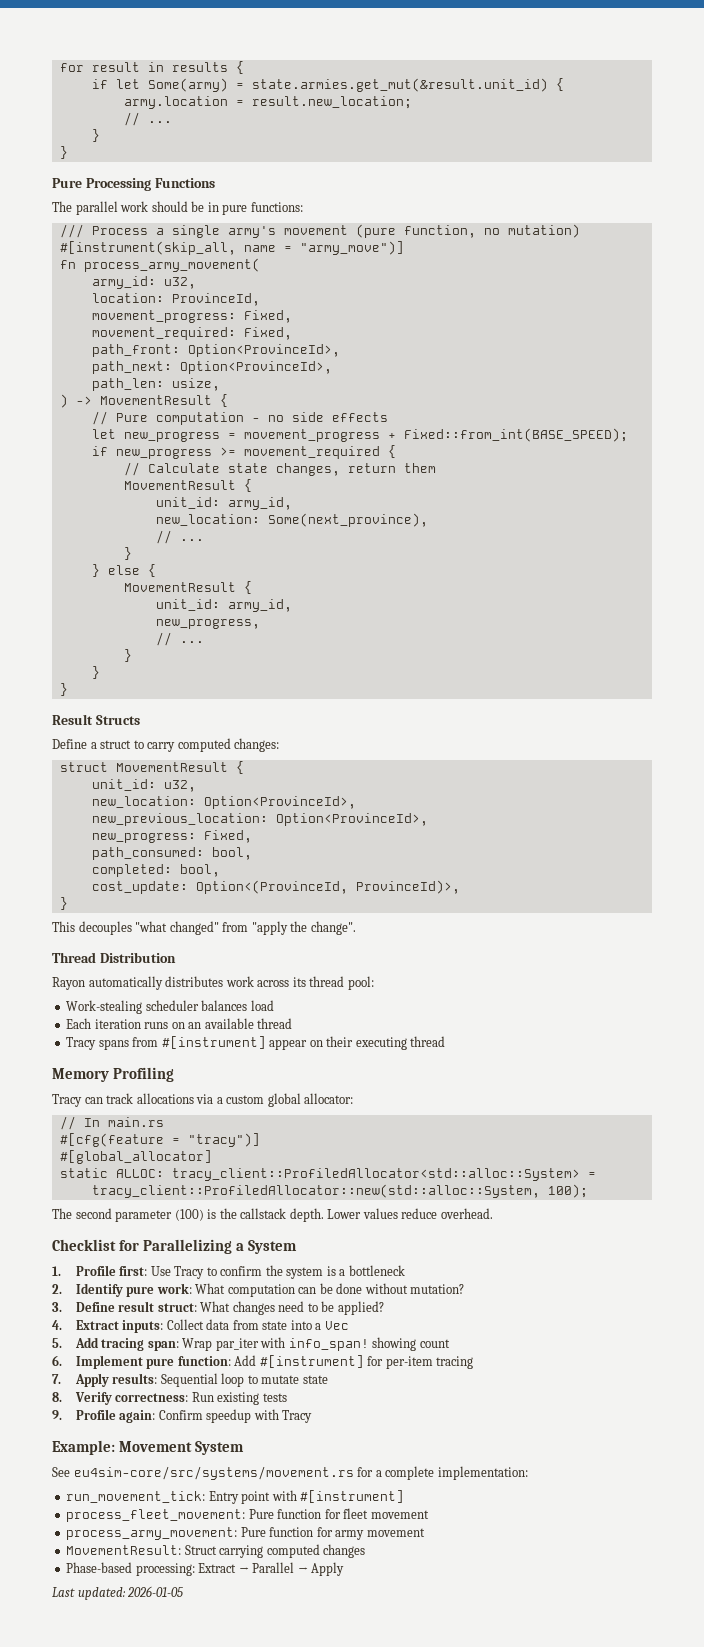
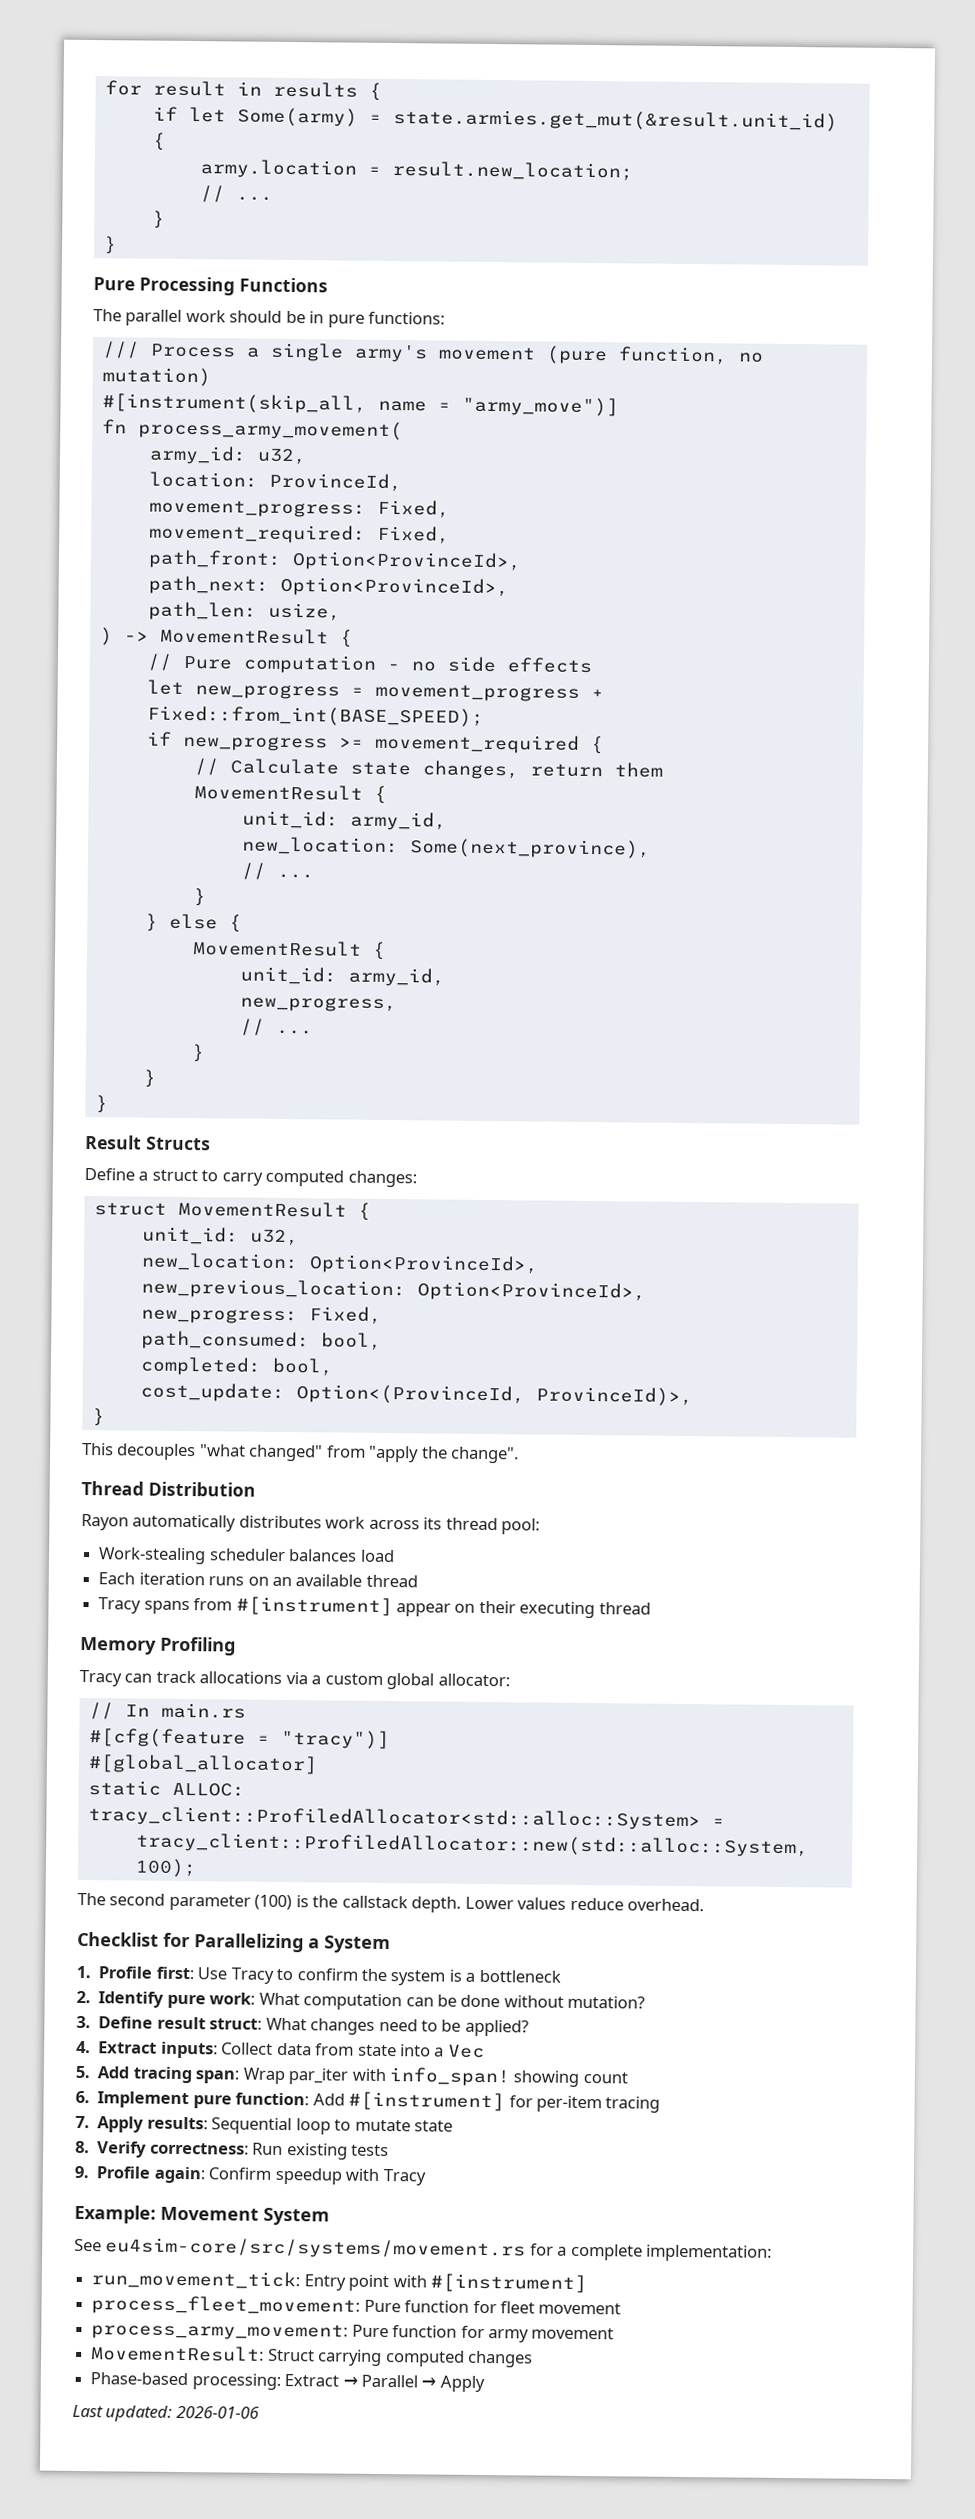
[127,1586,184,1597] 2026-01-05 -> [175,2405,260,2419] 2026-01-06

